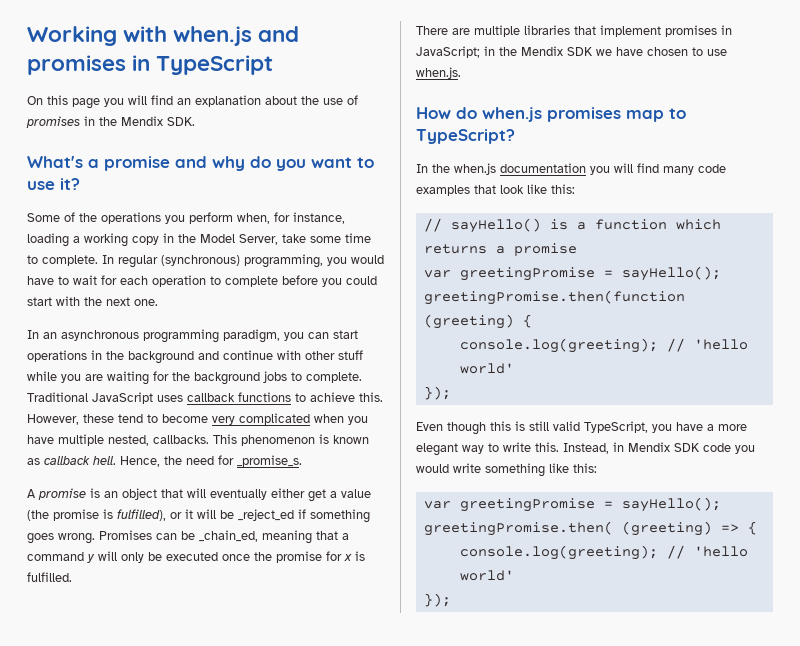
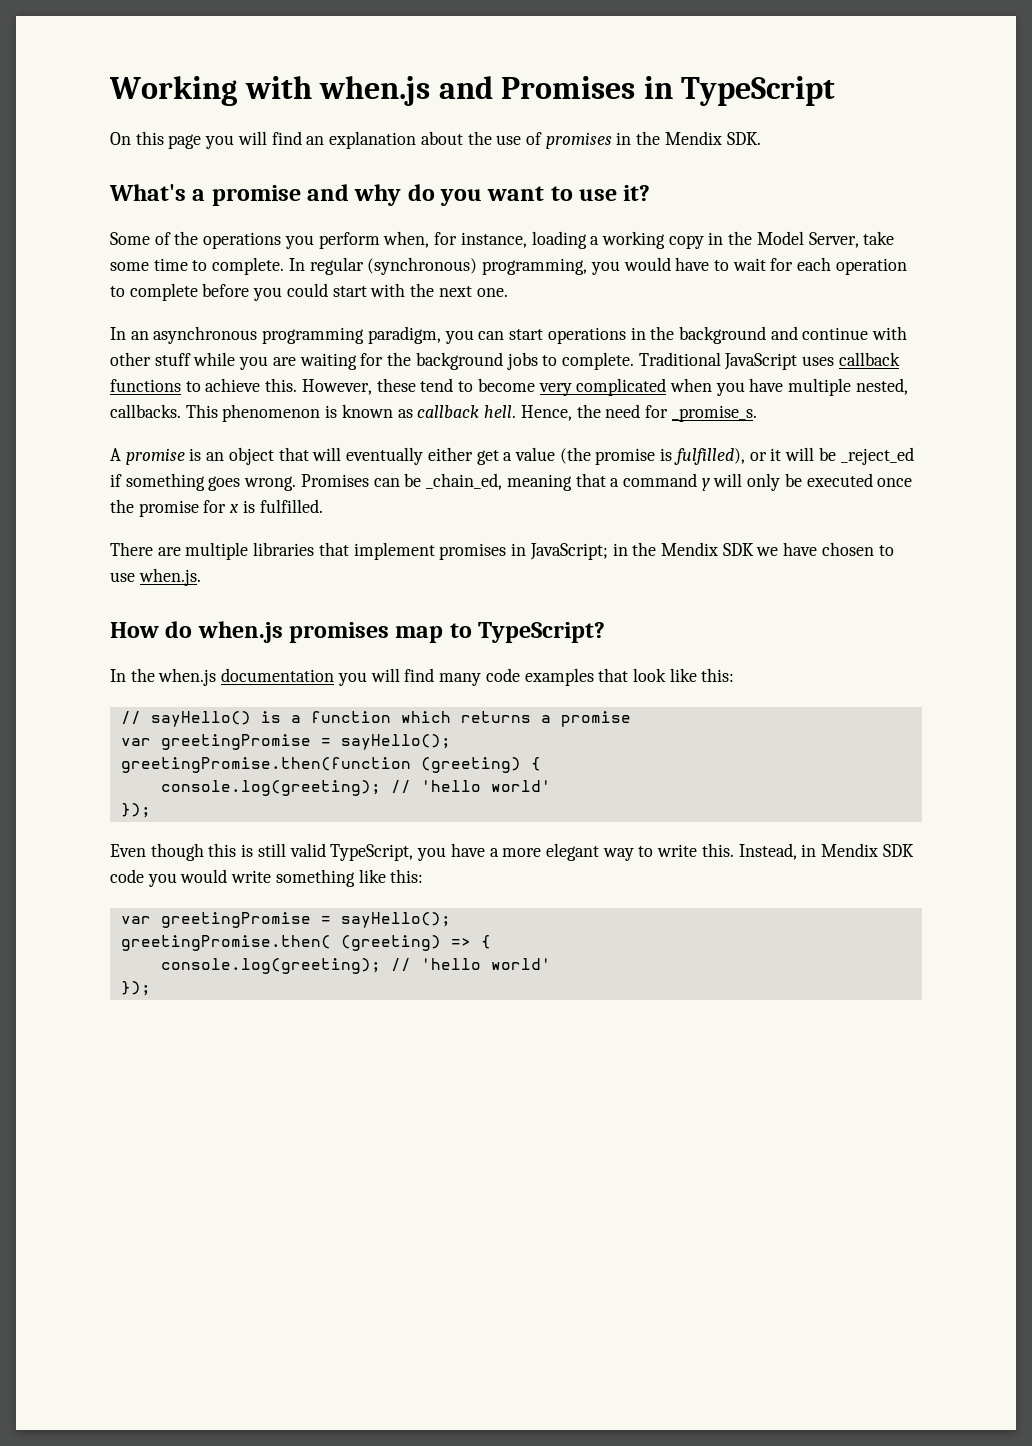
[27,55,126,75] promises -> [501,76,636,99] Promises

